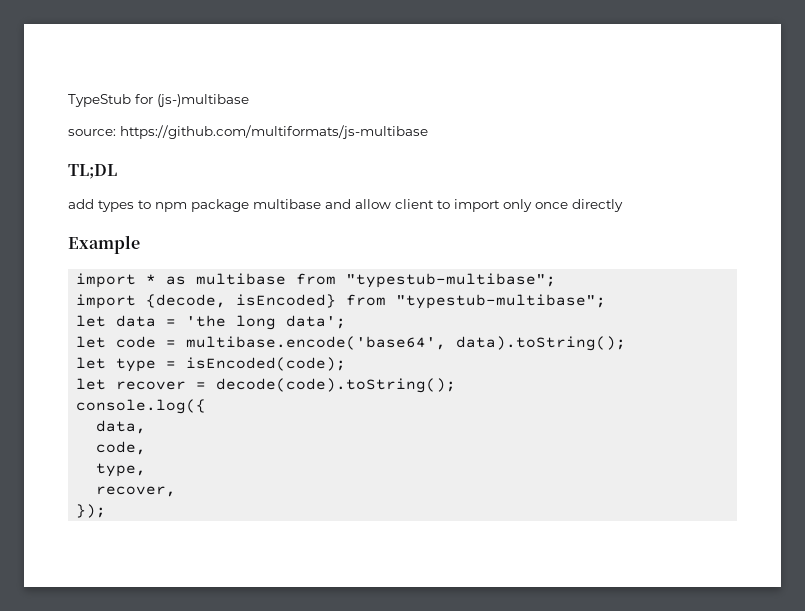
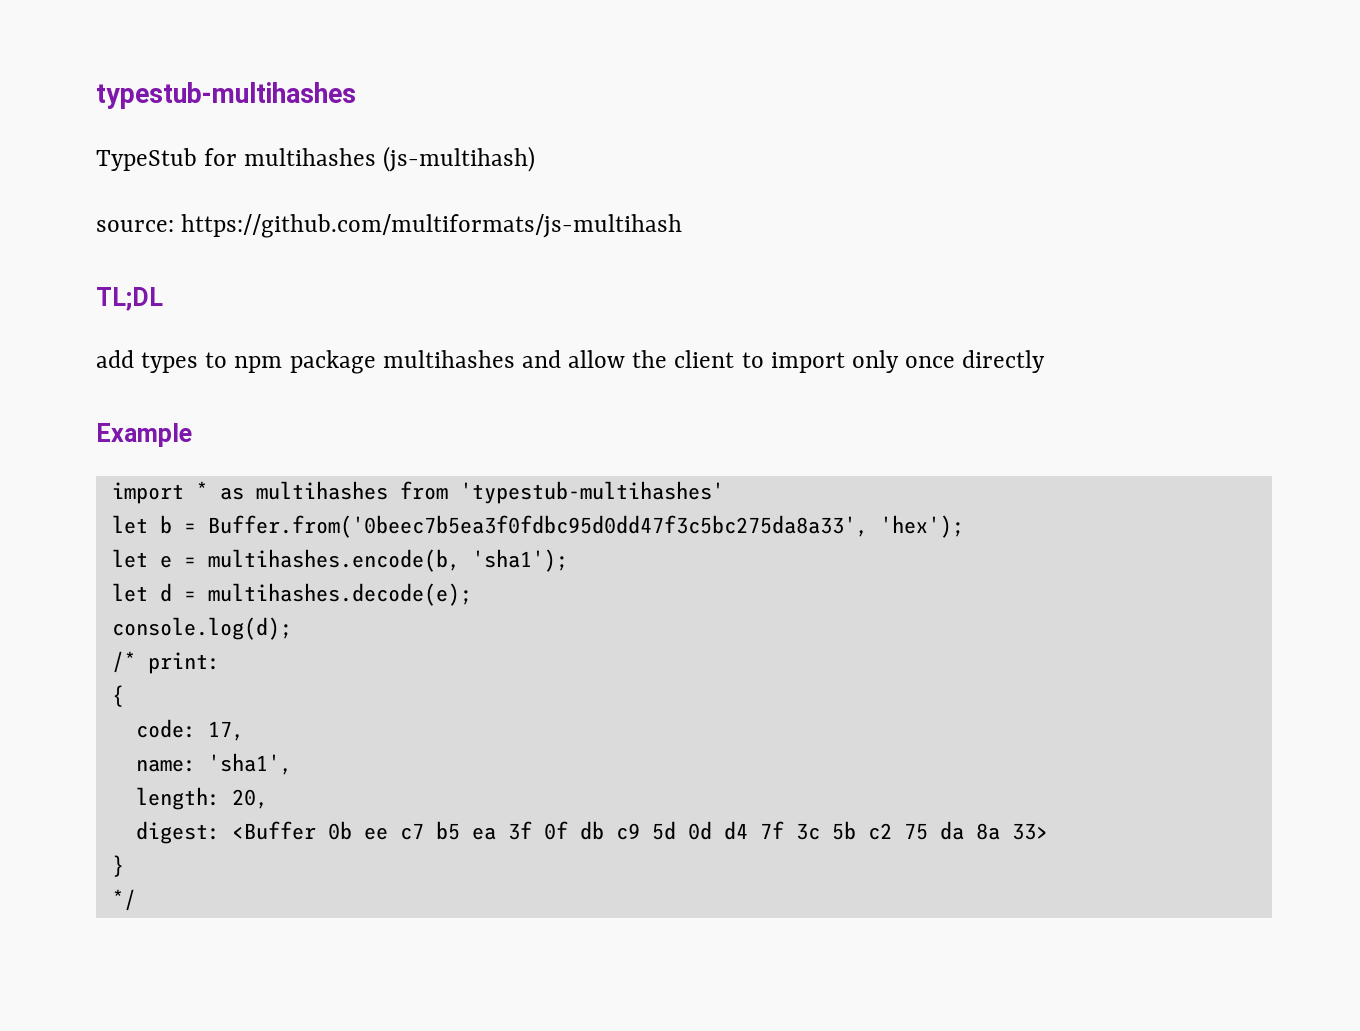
(68, 100) none -> [96,82,356,109] typestub-multihashes //
[157,94,249,107] (js-)multibase -> [244,146,536,172] multihashes (js-multihash)
[120,125,428,139] https://github.com/multiformats/js-multibase -> [181,214,683,238] https://github.com/multiformats/js-multihash
[253,199,321,209] multibase -> [382,350,515,368] multihashes
(391, 204) none -> [632,350,668,368] the
[196,273,557,288] [76,294,607,309] [76,315,347,330] [76,336,627,351] [76,357,347,372] [76,378,457,393] [76,399,207,414] [96,420,147,434] [96,441,147,455] [96,463,147,477] [96,486,177,497] [76,504,107,518] multibase from "typestub-multibase"; // import {decode, isEncoded} from "typestub-multibase"; // let data = 'the long data'; // let code = multibase.encode('base64', data).toString(); // let type = isEncoded(code); // let recover = decode(code).toString(); // console.log({ // data, // code, // type, // recover, // }); -> [255,481,724,504] [111,515,964,538] [111,549,568,572] [111,583,472,606] [111,617,292,640] [111,651,220,674] [111,685,124,707] [135,719,244,741] [135,753,292,775] [135,787,268,810] [135,821,1048,844] [111,855,124,877] [111,889,136,911] multihashes from 'typestub-multihashes' // let b = Buffer.from('0beec7b5ea3f0fdbc95d0dd47f3c5bc275da8a33', 'hex'); // let e = multihashes.encode(b, 'sha1'); // let d = multihashes.decode(e); // console.log(d); // /* print: // { // code: 17, // name: 'sha1', // length: 20, // digest: <Buffer 0b ee c7 b5 ea 3f 0f db c9 5d 0d d4 7f 3c 5b c2 75 da 8a 33> // } // */

